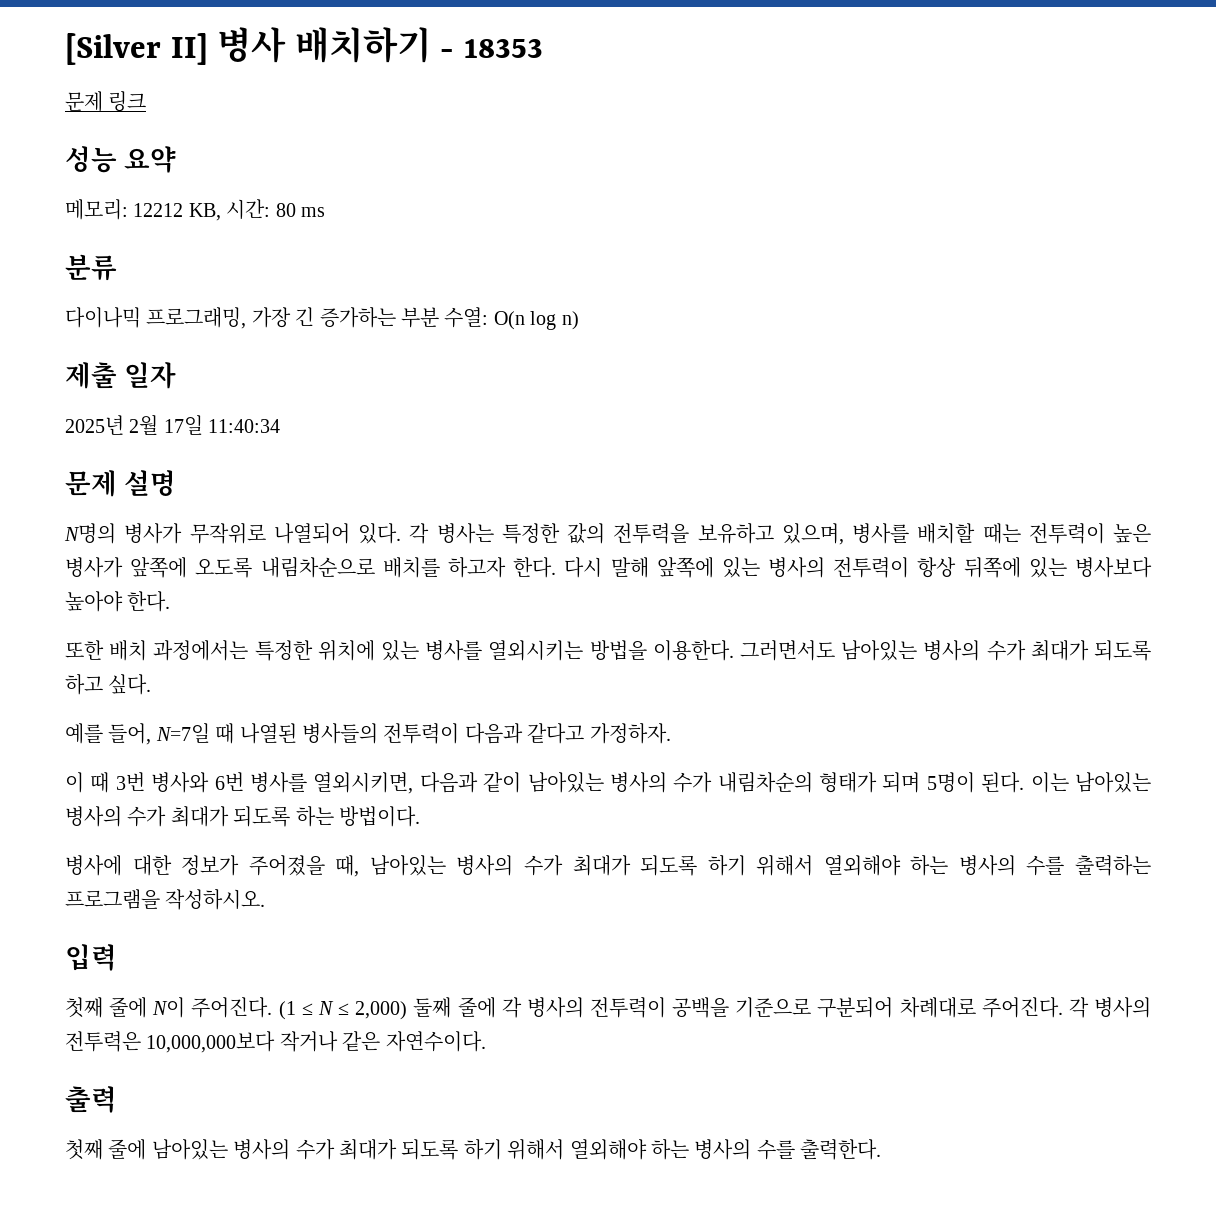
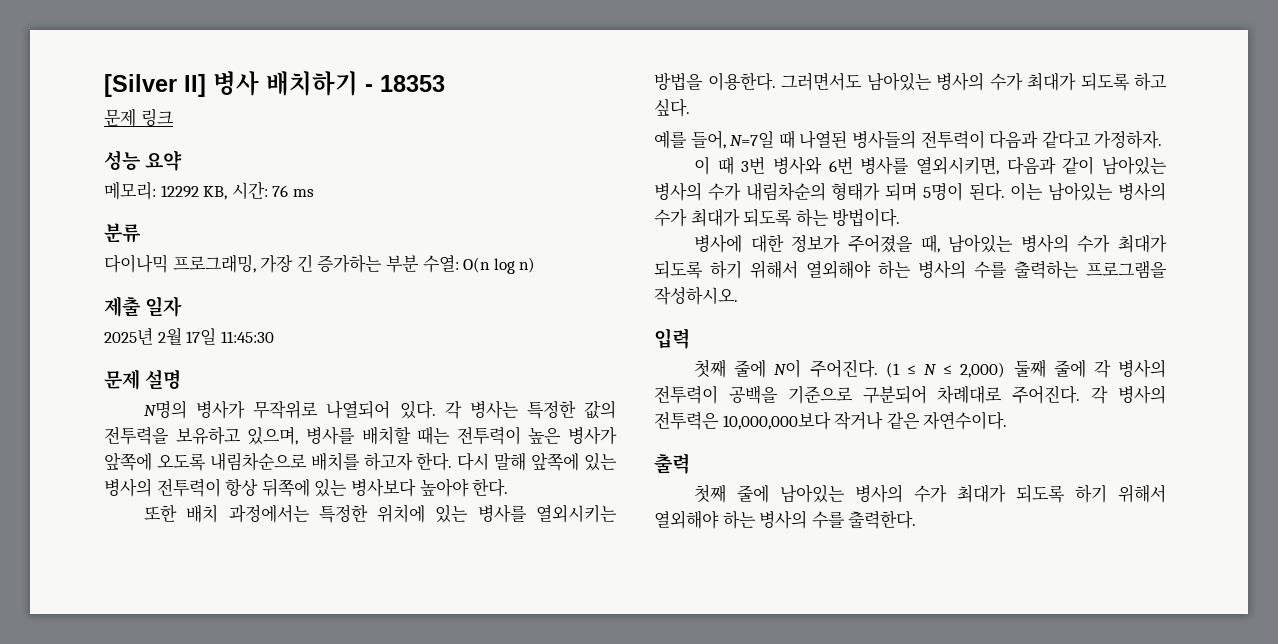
[133,203,184,217] 12212 -> [160,185,199,198] 12292
[275,203,296,217] 80 -> [272,185,289,197] 76
[208,419,281,433] 11:40:34 -> [220,331,274,343] 11:45:30

